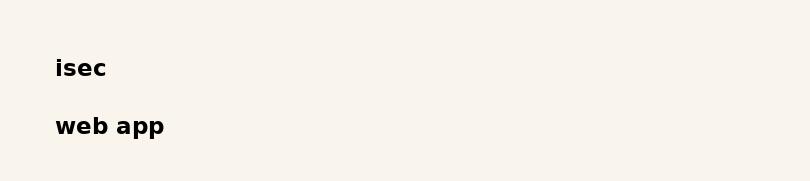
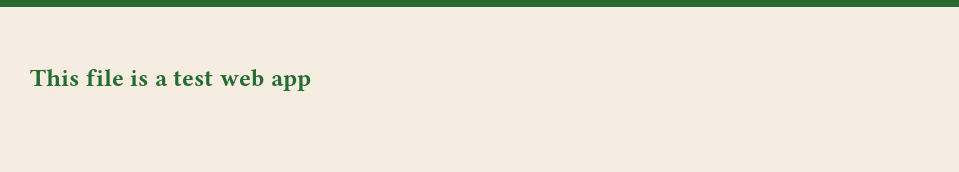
[55,59,107,76] isec // -> [30,69,214,86] This file is a test

